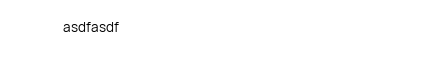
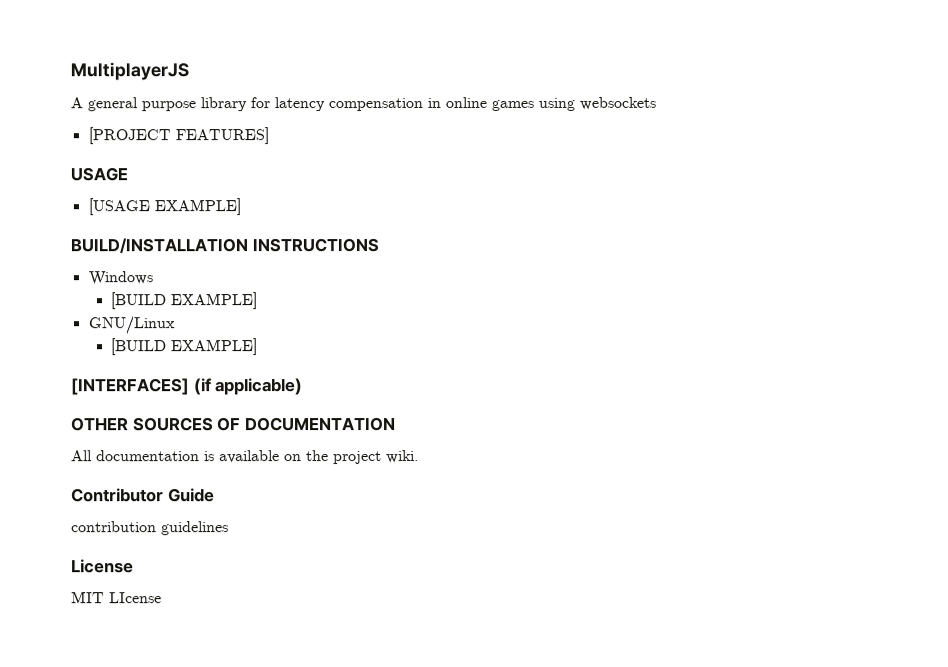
[63,22,119,32] asdfasdf -> [70,62,189,81] [70,96,656,112] [87,127,269,145] [70,167,128,182] [87,198,241,216] [70,238,379,254] [87,271,153,286] [110,292,258,310] [87,316,176,335] [111,338,259,356] [71,378,304,396] [71,417,396,432] [71,450,419,465] [71,488,215,503] [71,521,229,536] [71,559,134,574] [71,591,162,604] MultiplayerJS // A general purpose library for latency compensation in online games using websockets // [PROJECT FEATURES] // USAGE // [USAGE EXAMPLE] // BUILD/INSTALLATION INSTRUCTIONS // Windows // [BUILD EXAMPLE] // GNU/Linux // [BUILD EXAMPLE] // [INTERFACES] (if applicable) // OTHER SOURCES OF DOCUMENTATION // All documentation is available on the project wiki. // Contributor Guide // contribution guidelines // License // MIT LIcense

